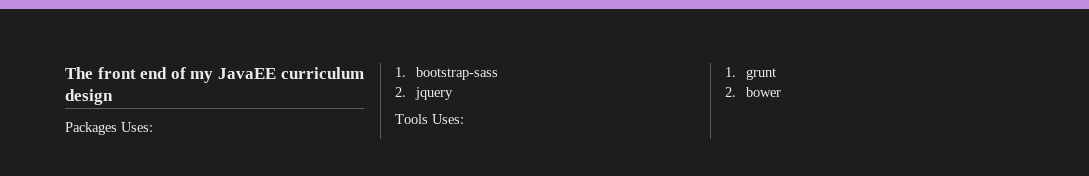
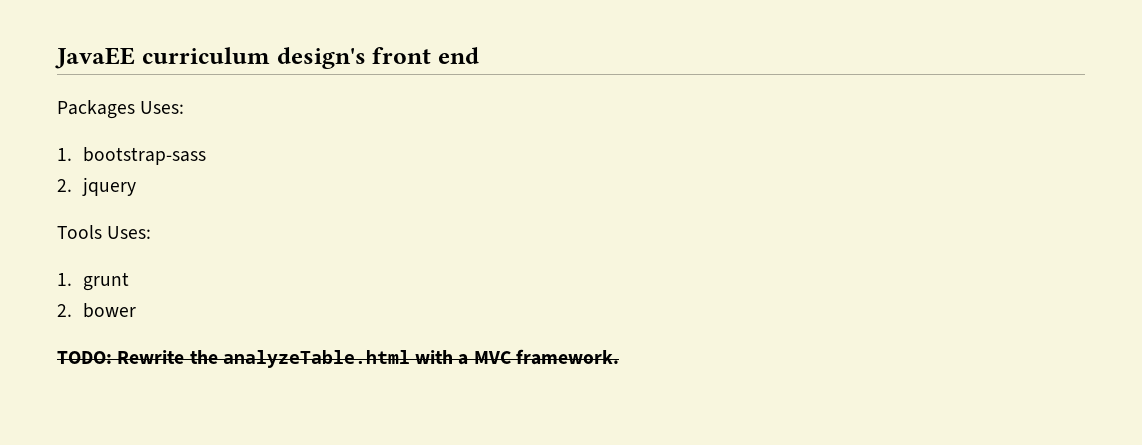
[65,67,93,79] The -> [55,47,366,69] JavaEE curriculum design's
[170,67,364,83] [65,89,113,105] of my JavaEE curriculum design -> (479, 55) none
(782, 92) none -> [57,349,619,368] // TODO: Rewrite the analyzeTable.html with a MVC framework.

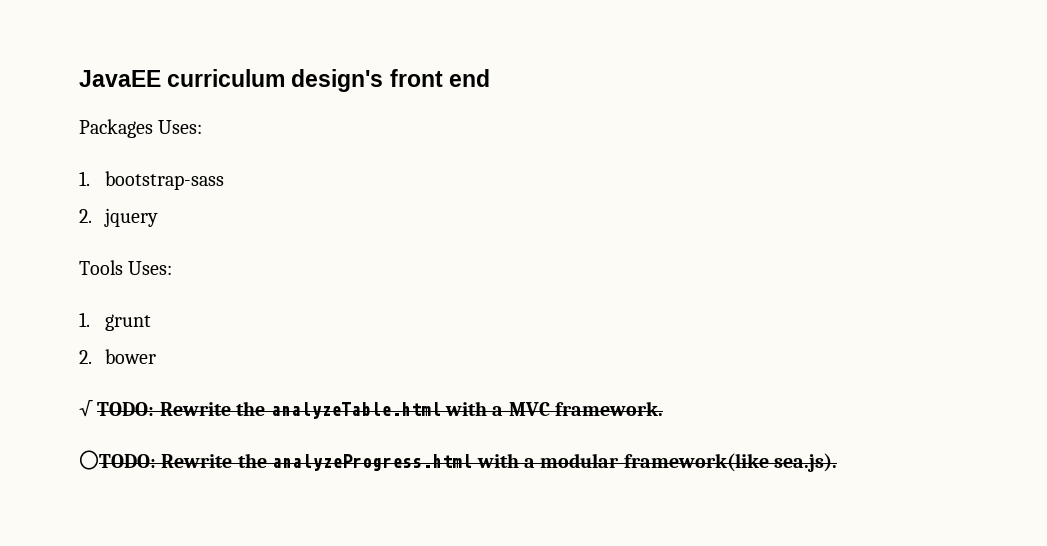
(137, 310) none -> [79,400,93,417] √
(619, 357) none -> [79,450,838,472] // 〇TODO: Rewrite the analyzeProgress.html with a modular framework(like sea.js).

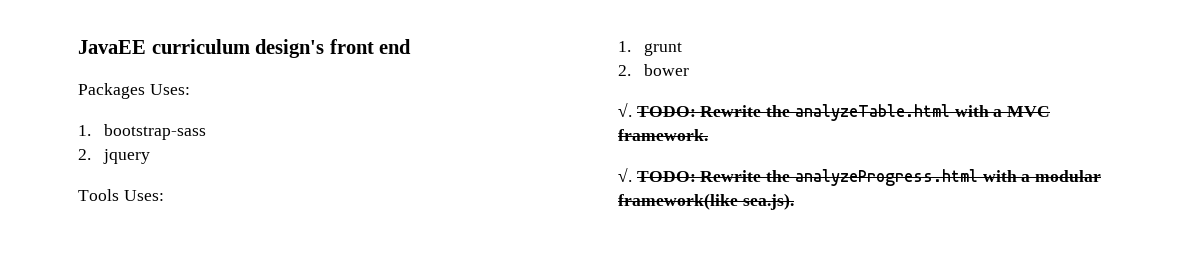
[79,400,93,417] √ -> [618,103,632,117] √.
[79,450,99,470] 〇 -> [618,168,632,182] √.

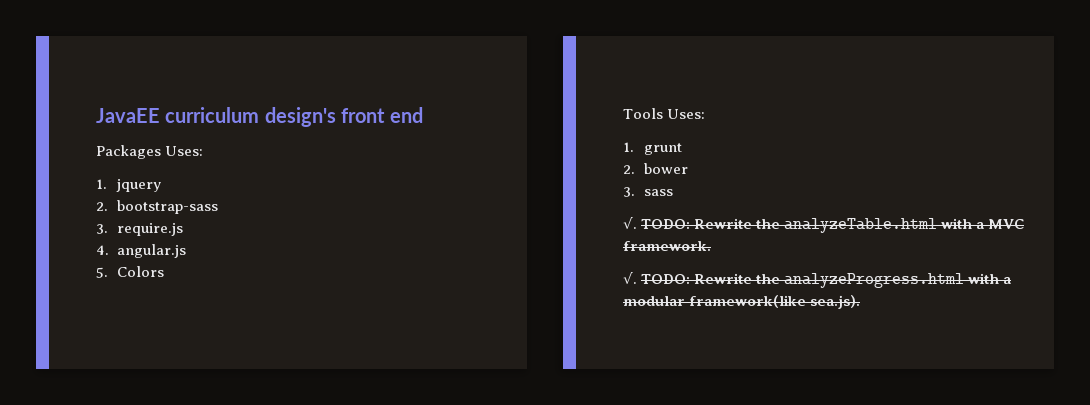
(91, 130) none -> [116,179,162,192] [96,202,108,211] jquery // 2.
[78,149,151,164] 2. jquery -> [96,223,184,236] [96,244,187,258] [96,266,165,278] 3. require.js // 4. angular.js // 5. Colors
(690, 70) none -> [623,187,674,197] // 3. sass

